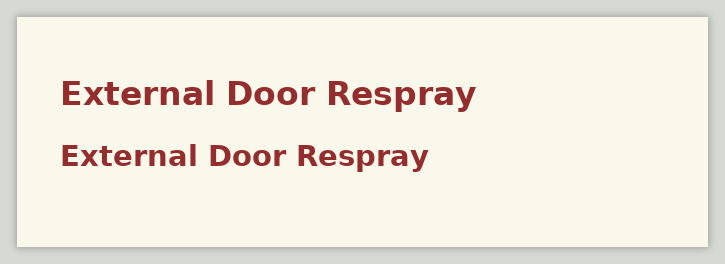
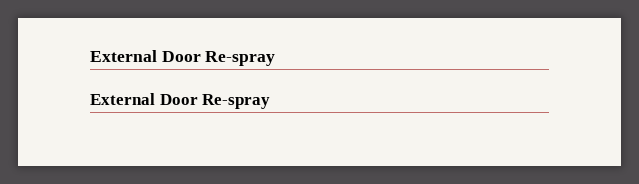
[60,80,477,112] [60,144,429,172] External Door Respray // External Door Respray -> [90,50,276,66] [90,93,271,109] External Door Re-spray // External Door Re-spray

